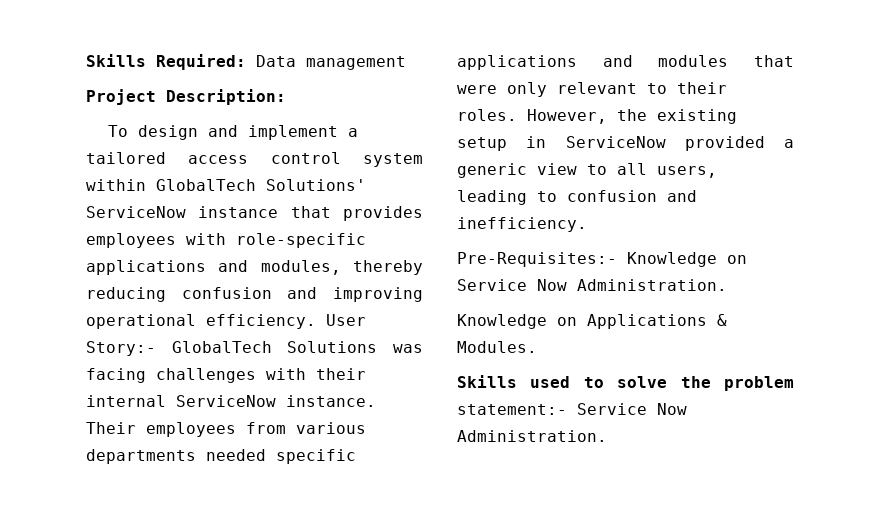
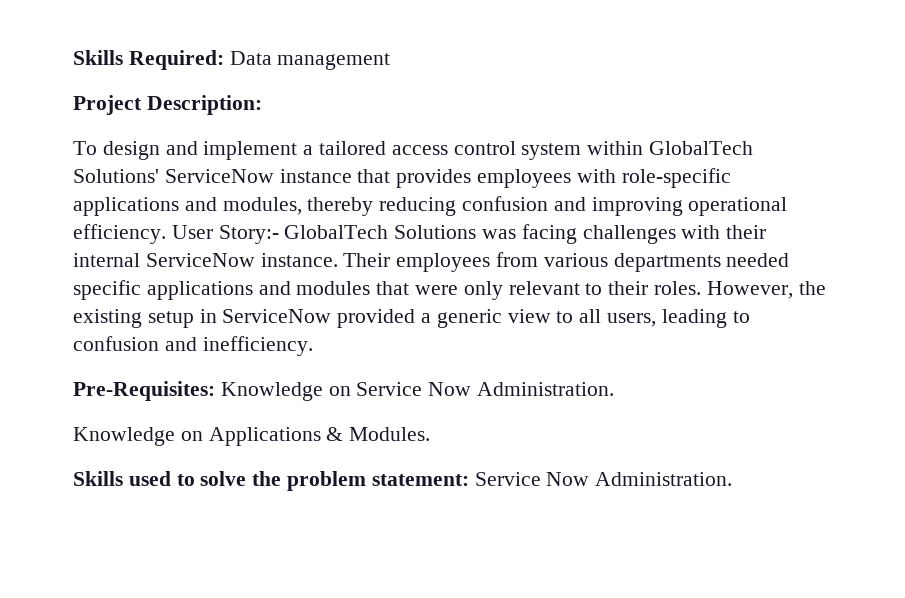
[457,252,617,267] Pre-Requisites:- -> [73,381,215,401] Pre-Requisites:
[457,404,567,415] statement:- -> [371,474,469,486] statement:

